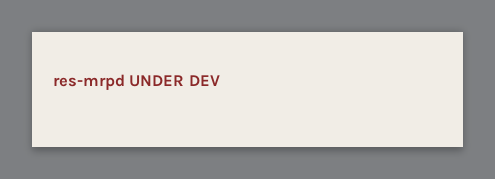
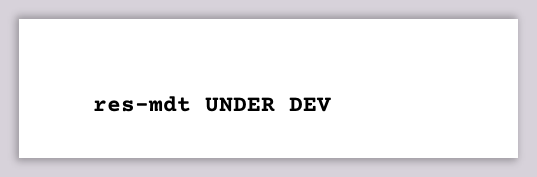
[53,74,125,90] res-mrpd -> [93,96,191,112] res-mdt

